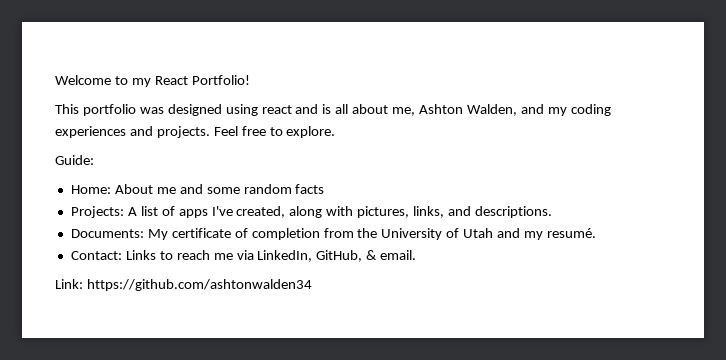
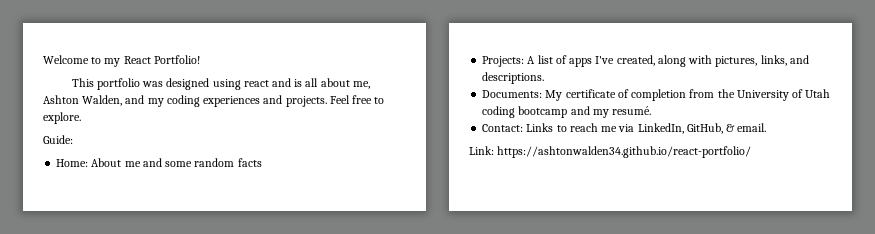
(494, 233) none -> [482,106,568,118] coding bootcamp
[86,279,312,291] https://github.com/ashtonwalden34 -> [497,146,752,158] https://ashtonwalden34.github.io/react-portfolio/

